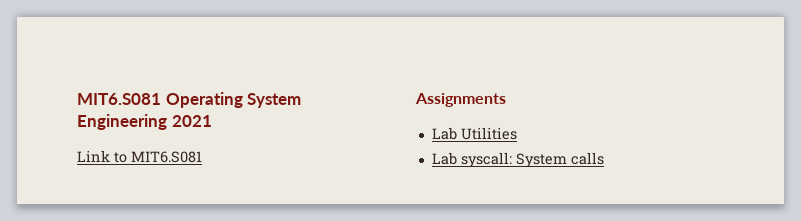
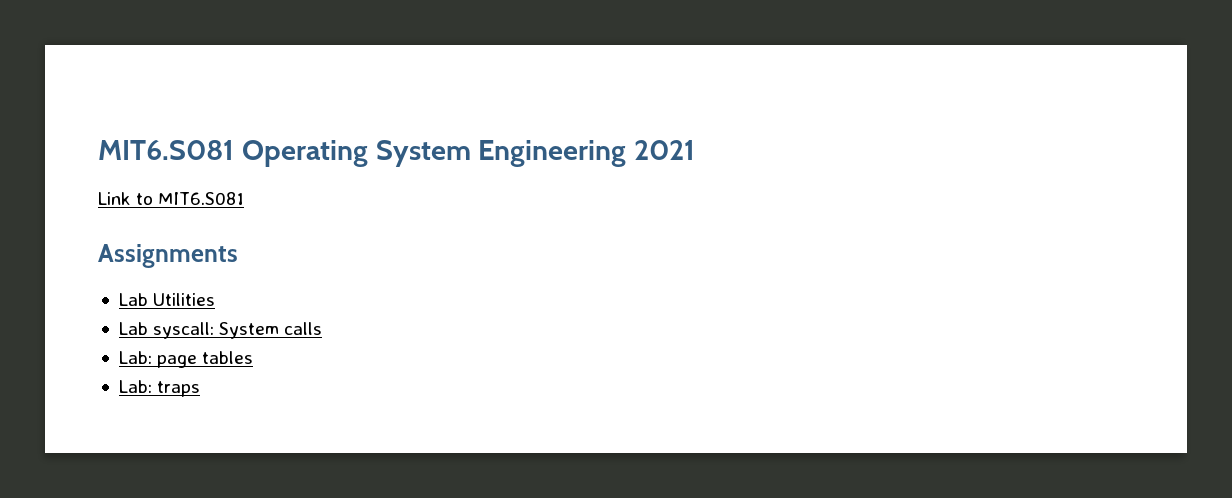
(604, 158) none -> [118,351,254,368] [118,380,201,397] // Lab: page tables // Lab: traps

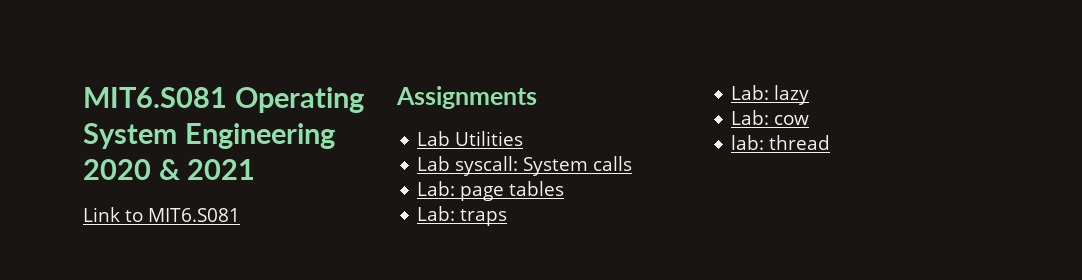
(627, 153) none -> [83,159,180,180] 2020 &
(201, 389) none -> [731,85,810,105] [731,110,810,125] [731,135,831,150] // Lab: lazy // Lab: cow // lab: thread

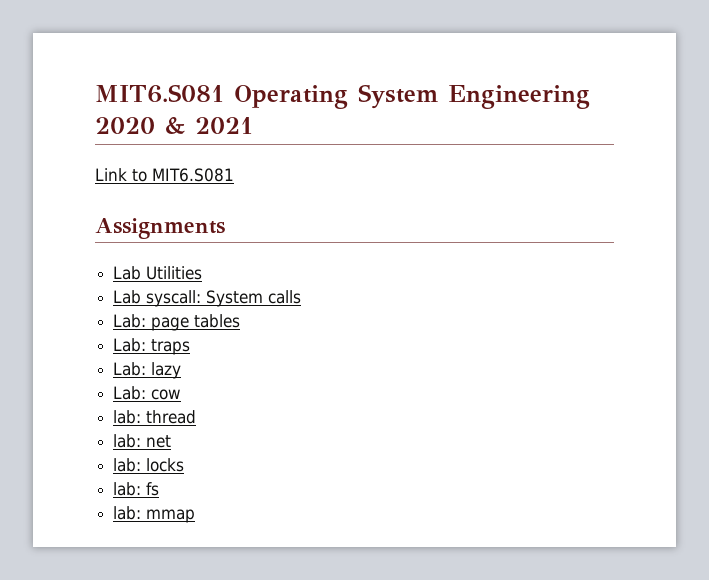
(831, 142) none -> [113,434,172,448] [113,458,185,472] [113,482,160,496] [113,506,196,523] // lab: net // lab: locks // lab: fs // lab: mmap

